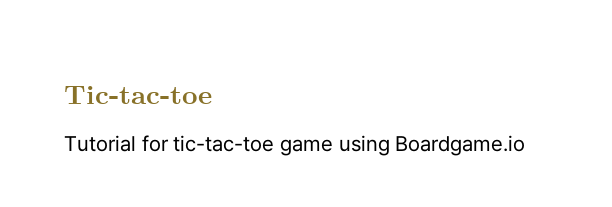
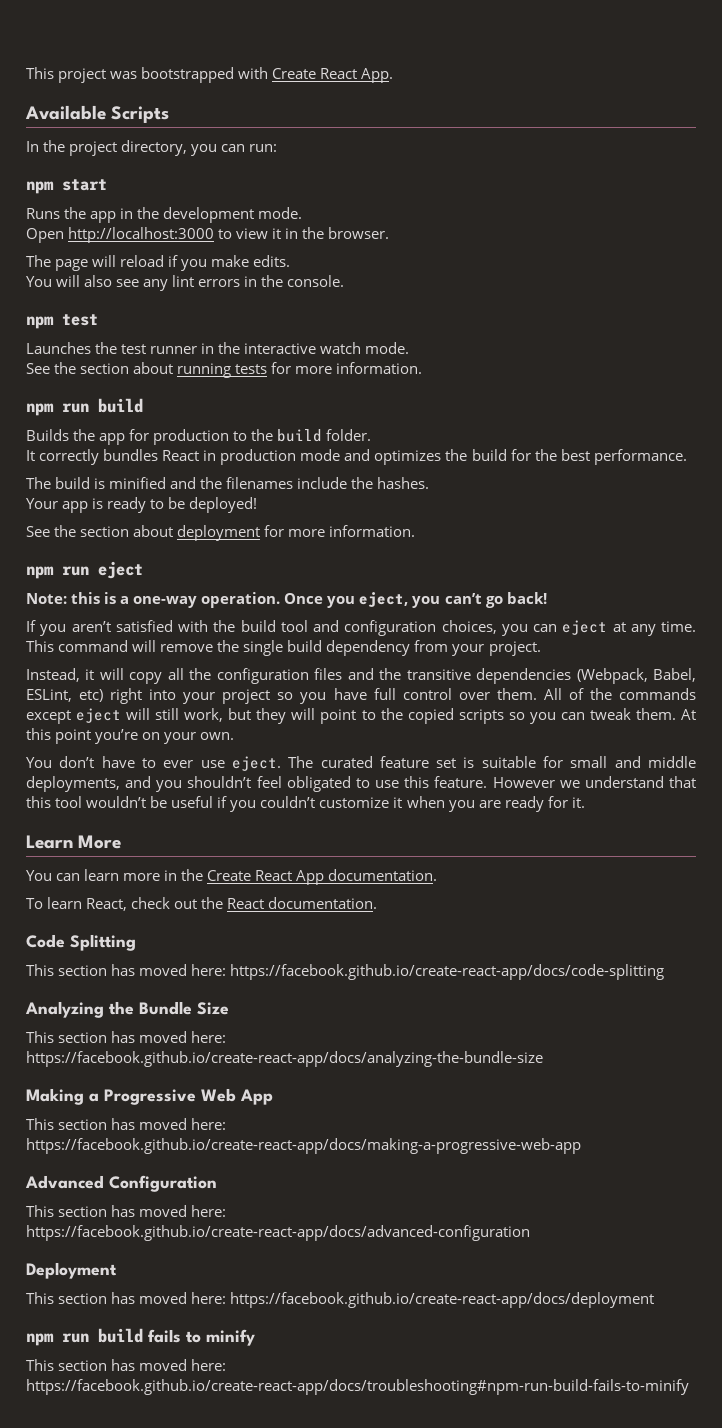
[64,86,212,104] [64,135,526,156] Tic-tac-toe // Tutorial for tic-tac-toe game using Boardgame.io -> [26,67,394,83] [25,105,170,123] [26,140,278,156] [26,179,107,194] [26,207,303,223] [26,227,390,243] [26,255,291,271] [26,275,345,291] [26,314,98,329] [26,342,410,354] [26,362,423,378] [26,398,143,416] [26,429,372,445] [26,449,687,465] [26,477,430,489] [26,497,258,513] [26,525,416,541] [26,561,143,579] [26,592,547,608] [26,620,696,636] [26,640,541,656] [26,668,696,684] [26,688,696,704] [26,708,696,724] [26,728,235,744] [26,756,696,771] [26,776,696,792] [26,796,585,812] [26,835,122,849] [26,869,438,885] [26,897,378,911] [26,934,136,951] [26,964,665,980] [25,1001,229,1018] [26,1031,227,1043] [26,1051,543,1067] [26,1088,273,1105] [26,1118,227,1130] [26,1138,581,1154] [25,1175,217,1192] [26,1205,227,1217] [26,1225,530,1241] [26,1262,117,1279] [26,1292,655,1308] [26,1328,255,1346] [26,1359,227,1371] [26,1379,689,1395] This project was bootstrapped with Create React App. // Available Scripts // In the project directory, you can run: // npm start // Runs the app in the development mode. // Open http://localhost:3000 to view it in the browser. // The page will reload if you make edits. // You will also see any lint errors in the console. // npm test // Launches the test runner in the interactive watch mode. // See the section about running tests for more information. // npm run build // Builds the app for production to the build folder. // It correctly bundles React in production mode and optimizes the build for the best performance. // The build is minified and the filenames include the hashes. // Your app is ready to be deployed! // See the section about deployment for more information. // npm run eject // Note: this is a one-way operation. Once you eject, you can’t go back! // If you aren’t satisfied with the build tool and configuration choices, you can eject at any time. This command will remove the single build dependency from your project. // Instead, it will copy all the configuration files and the transitive dependencies (Webpack, Babel, ESLint, etc) right into your project so you have full control over them. All of the commands except eject will still work, but they will point to the copied scripts so you can tweak them. At this point you’re on your own. // You don’t have to ever use eject. The curated feature set is suitable for small and middle deployments, and you shouldn’t feel obligated to use this feature. However we understand that this tool wouldn’t be useful if you couldn’t customize it when you are ready for it. // Learn More // You can learn more in the Create React App documentation. // To learn React, check out the React documentation. // Code Splitting // This section has moved here: https://facebook.github.io/create-react-app/docs/code-splitting // Analyzing the Bundle Size // This section has moved here: https://facebook.github.io/create-react-app/docs/analyzing-the-bundle-size // Making a Progressive Web App // This section has moved here: https://facebook.github.io/create-react-app/docs/making-a-progressive-web-app // Advanced Configuration // This section has moved here: https://facebook.github.io/create-react-app/docs/advanced-configuration // Deployment // This section has moved here: https://facebook.github.io/create-react-app/docs/deployment // npm run build fails to minify // This section has moved here: https://facebook.github.io/create-react-app/docs/troubleshooting#npm-run-build-fails-to-minify

